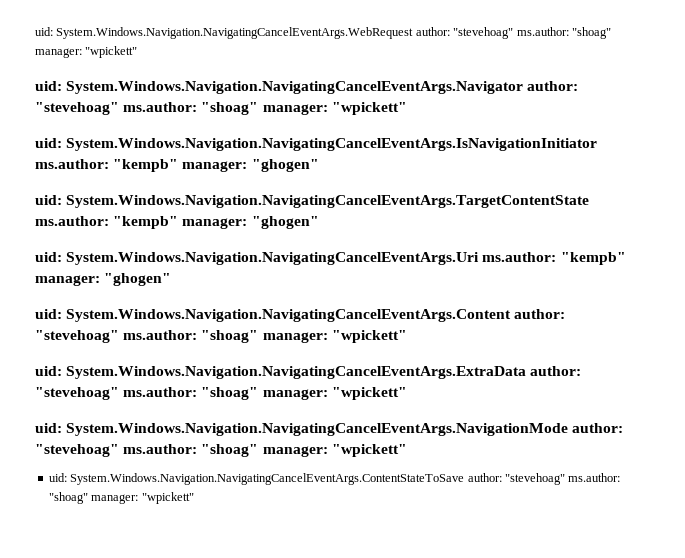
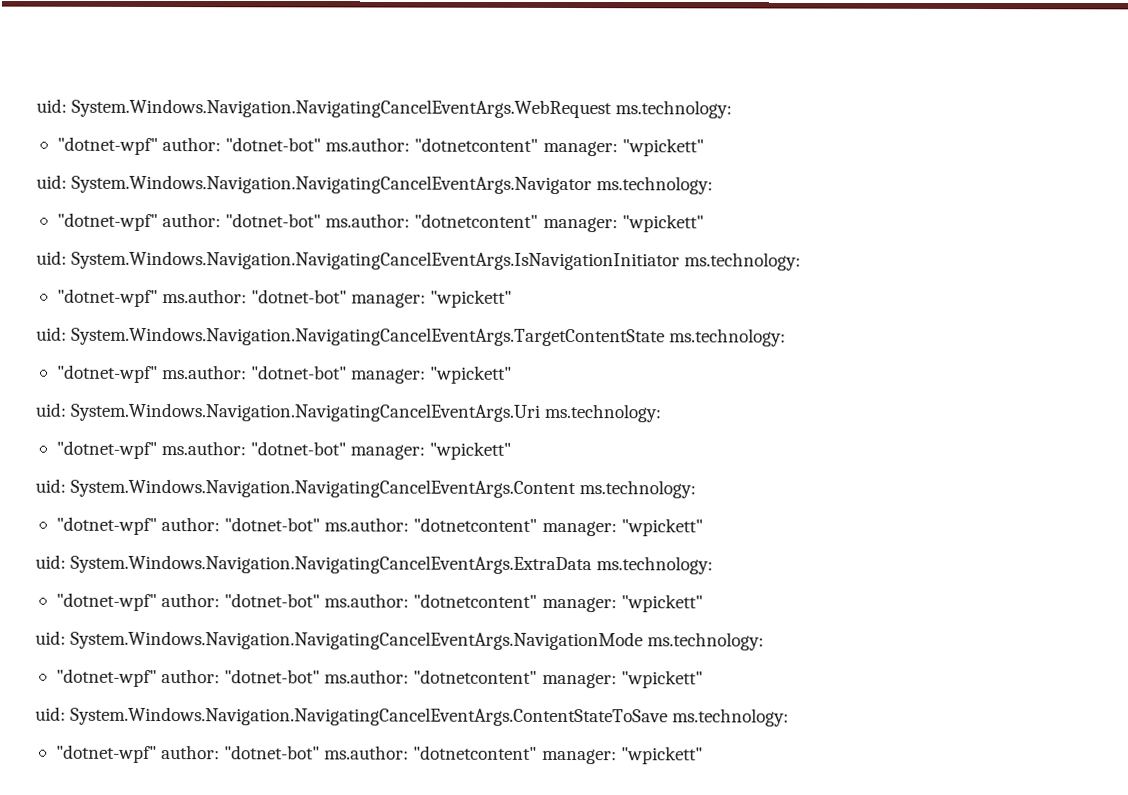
[415,27,611,39] [35,46,138,58] [35,81,579,94] [35,102,407,115] [35,138,598,151] [35,159,319,172] [35,195,590,208] [35,216,319,229] [35,252,626,265] [35,273,172,286] [35,309,566,322] [35,330,407,343] [35,366,582,379] [35,387,407,400] [35,423,624,436] [35,444,407,457] [48,473,621,485] [48,492,88,504] author: "stevehoag" ms.author: "shoag" manager: "wpickett" // uid: System.Windows.Navigation.NavigatingCancelEventArgs.Navigator author: "stevehoag" ms.author: "shoag" manager: "wpickett" // uid: System.Windows.Navigation.NavigatingCancelEventArgs.IsNavigationInitiator ms.author: "kempb" manager: "ghogen" // uid: System.Windows.Navigation.NavigatingCancelEventArgs.TargetContentState ms.author: "kempb" manager: "ghogen" // uid: System.Windows.Navigation.NavigatingCancelEventArgs.Uri ms.author: "kempb" manager: "ghogen" // uid: System.Windows.Navigation.NavigatingCancelEventArgs.Content author: "stevehoag" ms.author: "shoag" manager: "wpickett" // uid: System.Windows.Navigation.NavigatingCancelEventArgs.ExtraData author: "stevehoag" ms.author: "shoag" manager: "wpickett" // uid: System.Windows.Navigation.NavigatingCancelEventArgs.NavigationMode author: "stevehoag" ms.author: "shoag" manager: "wpickett" // uid: System.Windows.Navigation.NavigatingCancelEventArgs.ContentStateToSave author: "stevehoag" ms.author: "shoag" -> [615,100,733,119] [56,136,704,157] [36,174,714,195] [56,212,704,233] [36,250,802,271] [56,288,513,308] [36,326,787,347] [56,364,513,384] [35,402,662,423] [55,440,512,460] [35,478,697,499] [55,516,703,537] [35,554,714,575] [55,592,703,613] [35,630,765,651] [55,668,703,689] [35,706,790,727] [55,744,538,764] ms.technology: // "dotnet-wpf" author: "dotnet-bot" ms.author: "dotnetcontent" manager: "wpickett" // uid: System.Windows.Navigation.NavigatingCancelEventArgs.Navigator ms.technology: // "dotnet-wpf" author: "dotnet-bot" ms.author: "dotnetcontent" manager: "wpickett" // uid: System.Windows.Navigation.NavigatingCancelEventArgs.IsNavigationInitiator ms.technology: // "dotnet-wpf" ms.author: "dotnet-bot" manager: "wpickett" // uid: System.Windows.Navigation.NavigatingCancelEventArgs.TargetContentState ms.technology: // "dotnet-wpf" ms.author: "dotnet-bot" manager: "wpickett" // uid: System.Windows.Navigation.NavigatingCancelEventArgs.Uri ms.technology: // "dotnet-wpf" ms.author: "dotnet-bot" manager: "wpickett" // uid: System.Windows.Navigation.NavigatingCancelEventArgs.Content ms.technology: // "dotnet-wpf" author: "dotnet-bot" ms.author: "dotnetcontent" manager: "wpickett" // uid: System.Windows.Navigation.NavigatingCancelEventArgs.ExtraData ms.technology: // "dotnet-wpf" author: "dotnet-bot" ms.author: "dotnetcontent" manager: "wpickett" // uid: System.Windows.Navigation.NavigatingCancelEventArgs.NavigationMode ms.technology: // "dotnet-wpf" author: "dotnet-bot" ms.author: "dotnetcontent" manager: "wpickett" // uid: System.Windows.Navigation.NavigatingCancelEventArgs.ContentStateToSave ms.technology: // "dotnet-wpf" author: "dotnet-bot" ms.author: "dotnetcontent"

